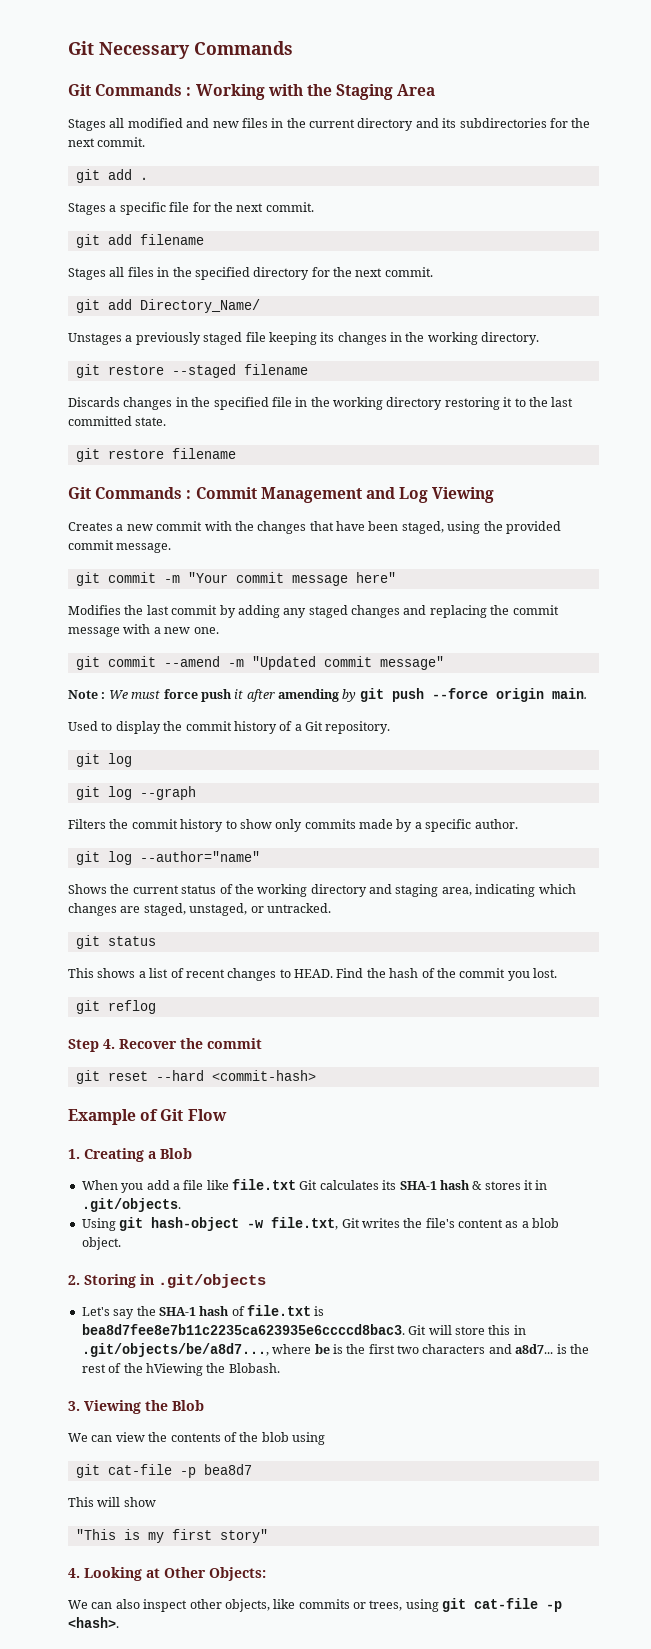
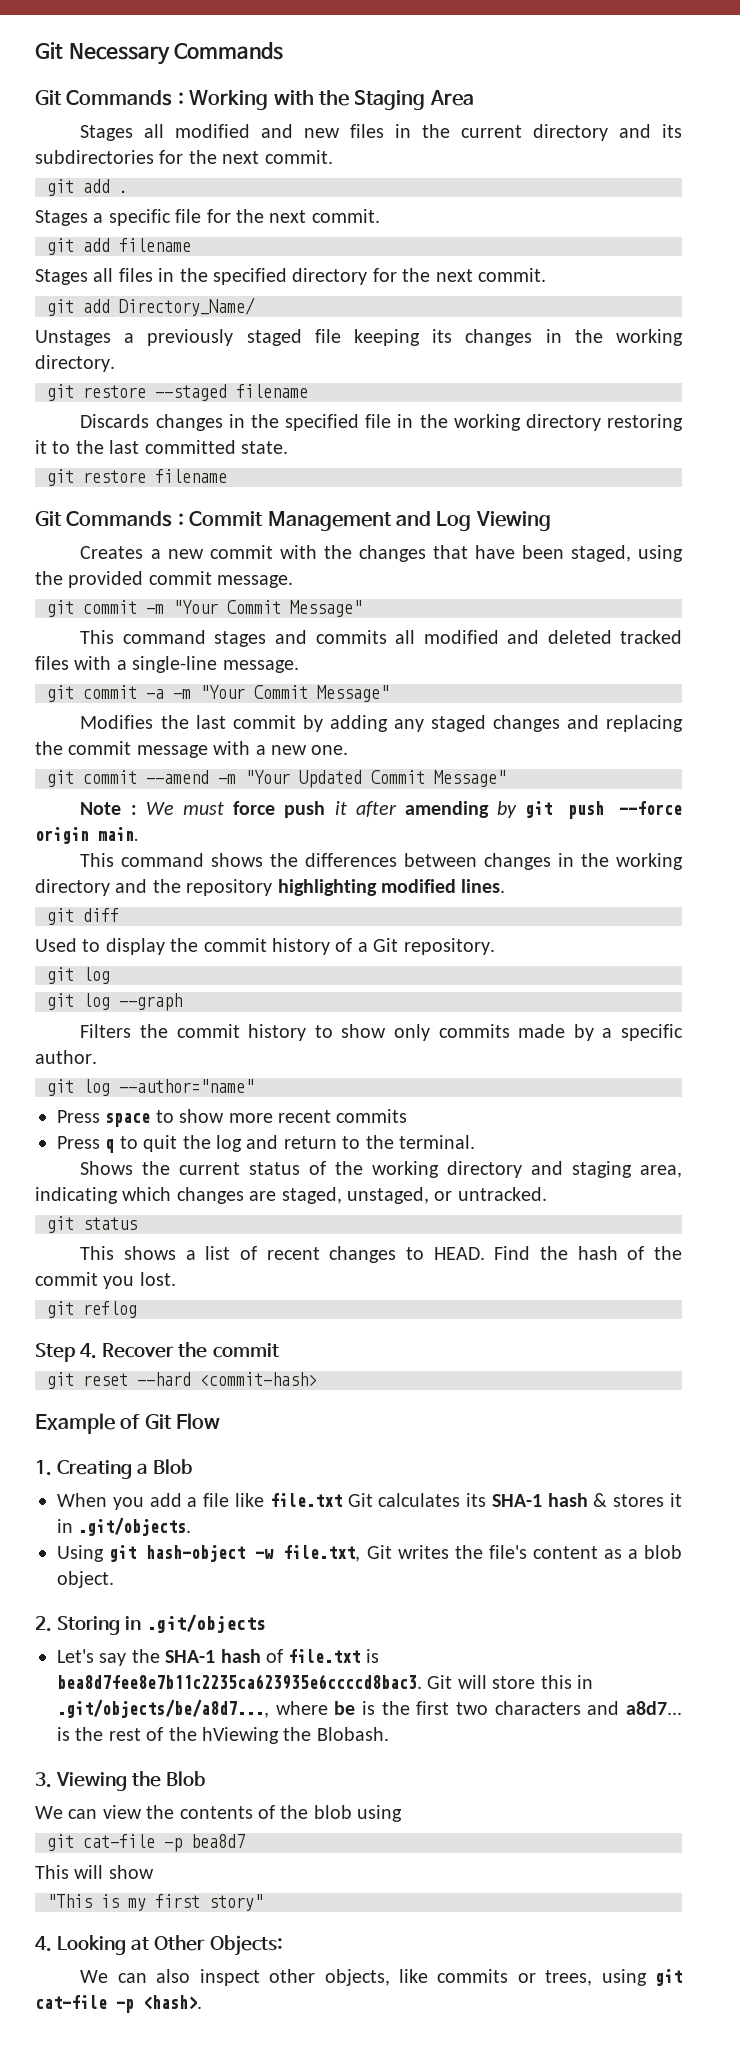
[235,572,396,586] commit message here" -> [227,600,362,617] [80,630,682,647] [35,656,299,673] [47,685,389,702] Commit Message" // This command stages and commits all modified and deleted tracked files with a single-line message. // git commit -a -m "Your Commit Message"
[251,656,444,670] "Updated commit message" -> [245,770,506,788] "Your Updated Commit Message"
(587, 693) none -> [80,853,683,870] [35,879,506,896] [47,908,119,925] // This command shows the differences between changes in the working directory and the repository highlighting modified lines. // git diff
(260, 856) none -> [57,1109,408,1127] [57,1135,475,1153] // Press space to show more recent commits // Press q to quit the log and return to the terminal.

